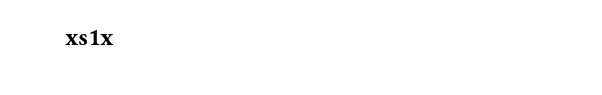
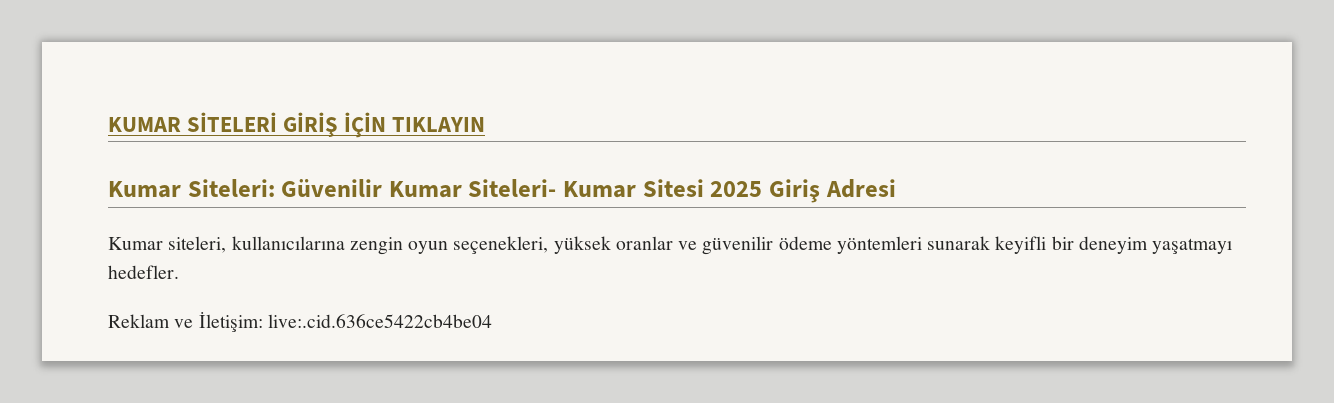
[65,30,114,45] xs1x -> [108,112,486,138] [108,179,896,203] [108,236,1233,255] [108,265,179,279] [108,312,492,332] KUMAR SİTELERİ GİRİŞ İÇİN TIKLAYIN // Kumar Siteleri: Güvenilir Kumar Siteleri- Kumar Sitesi 2025 Giriş Adresi // Kumar siteleri, kullanıcılarına zengin oyun seçenekleri, yüksek oranlar ve güvenilir ödeme yöntemleri sunarak keyifli bir deneyim yaşatmayı hedefler. // Reklam ve İletişim: live:.cid.636ce5422cb4be04

